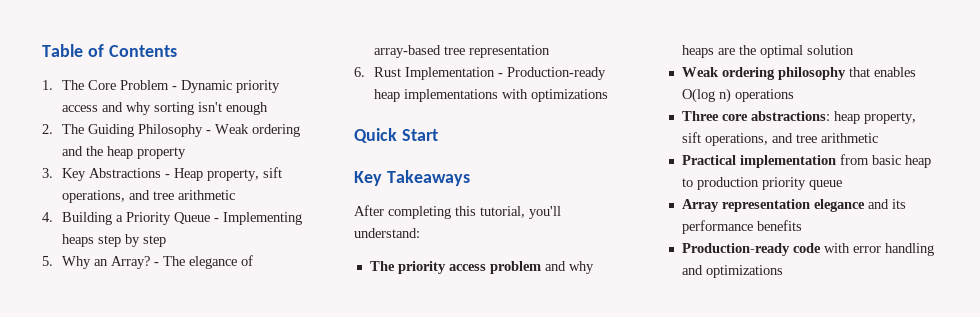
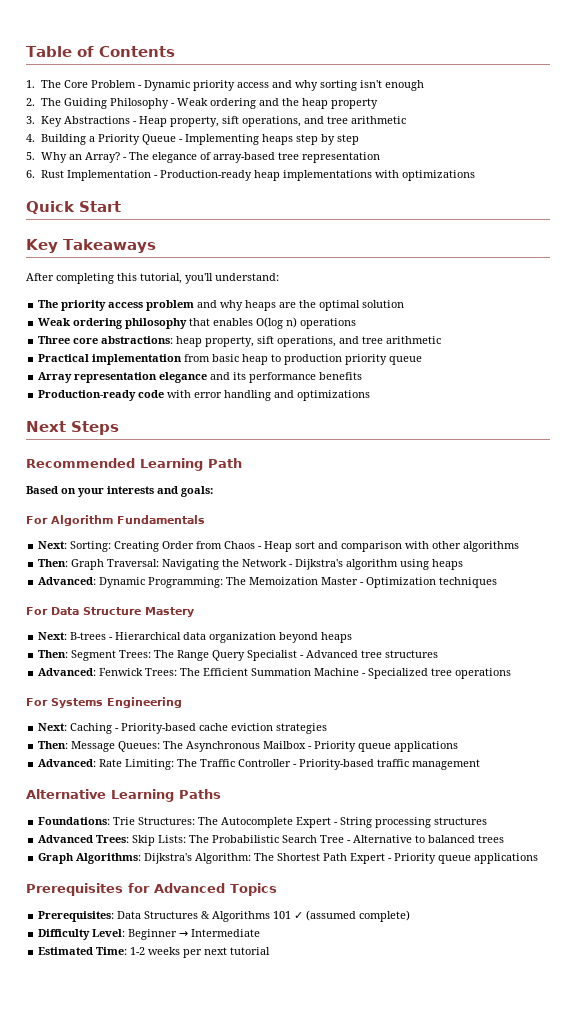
(783, 271) none -> [26,421,119,435] [26,458,242,471] [26,486,213,497] [26,515,205,526] [38,541,520,552] [38,559,464,570] [38,577,498,588] [26,607,194,617] [38,632,353,643] [38,650,439,661] [38,668,512,679] [26,697,182,708] [38,723,328,734] [38,741,459,752] [38,759,481,770] [26,789,221,802] [38,817,488,828] [38,835,505,846] [38,853,539,864] [26,883,277,896] [38,910,411,922] [38,929,261,940] [38,947,271,958] // Next Steps // Recommended Learning Path // Based on your interests and goals: // For Algorithm Fundamentals // Next: Sorting: Creating Order from Chaos - Heap sort and comparison with other algorithms // Then: Graph Traversal: Navigating the Network - Dijkstra's algorithm using heaps // Advanced: Dynamic Programming: The Memoization Master - Optimization techniques // For Data Structure Mastery // Next: B-trees - Hierarchical data organization beyond heaps // Then: Segment Trees: The Range Query Specialist - Advanced tree structures // Advanced: Fenwick Trees: The Efficient Summation Machine - Specialized tree operations // For Systems Engineering // Next: Caching - Priority-based cache eviction strategies // Then: Message Queues: The Asynchronous Mailbox - Priority queue applications // Advanced: Rate Limiting: The Traffic Controller - Priority-based traffic management // Alternative Learning Paths // Foundations: Trie Structures: The Autocomplete Expert - String processing structures // Advanced Trees: Skip Lists: The Probabilistic Search Tree - Alternative to balanced trees // Graph Algorithms: Dijkstra's Algorithm: The Shortest Path Expert - Priority queue applications // Prerequisites for Advanced Topics // Prerequisites: Data Structures & Algorithms 101 ✓ (assumed complete) // Difficulty Level: Beginner → Intermediate // Estimated Time: 1-2 weeks per next tutorial

